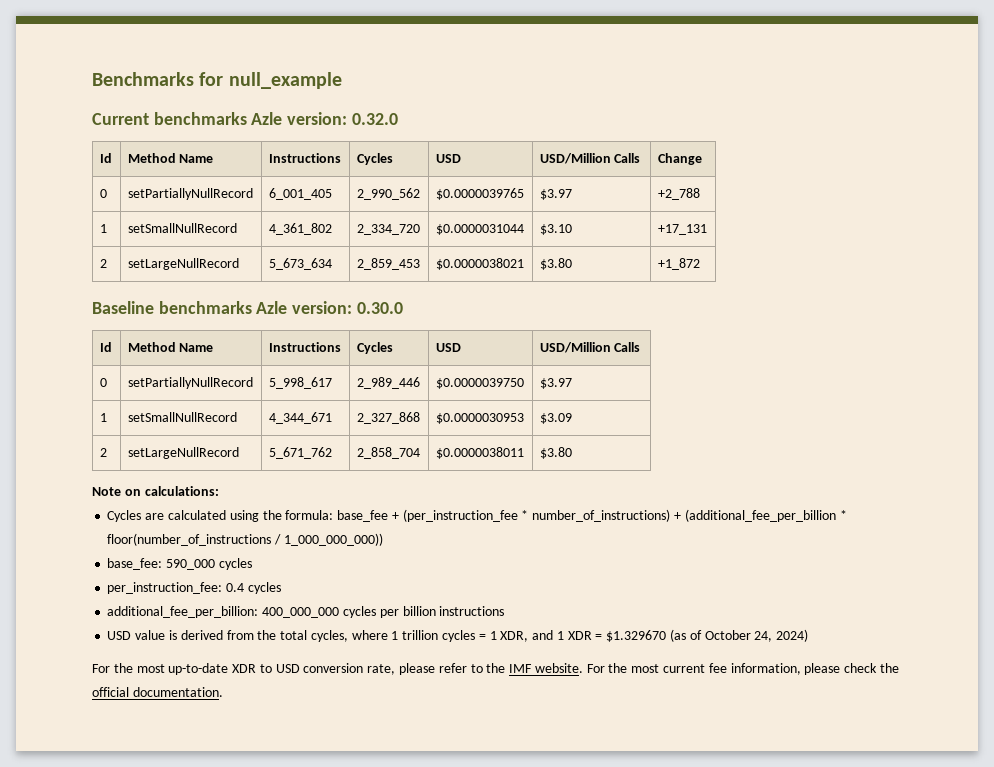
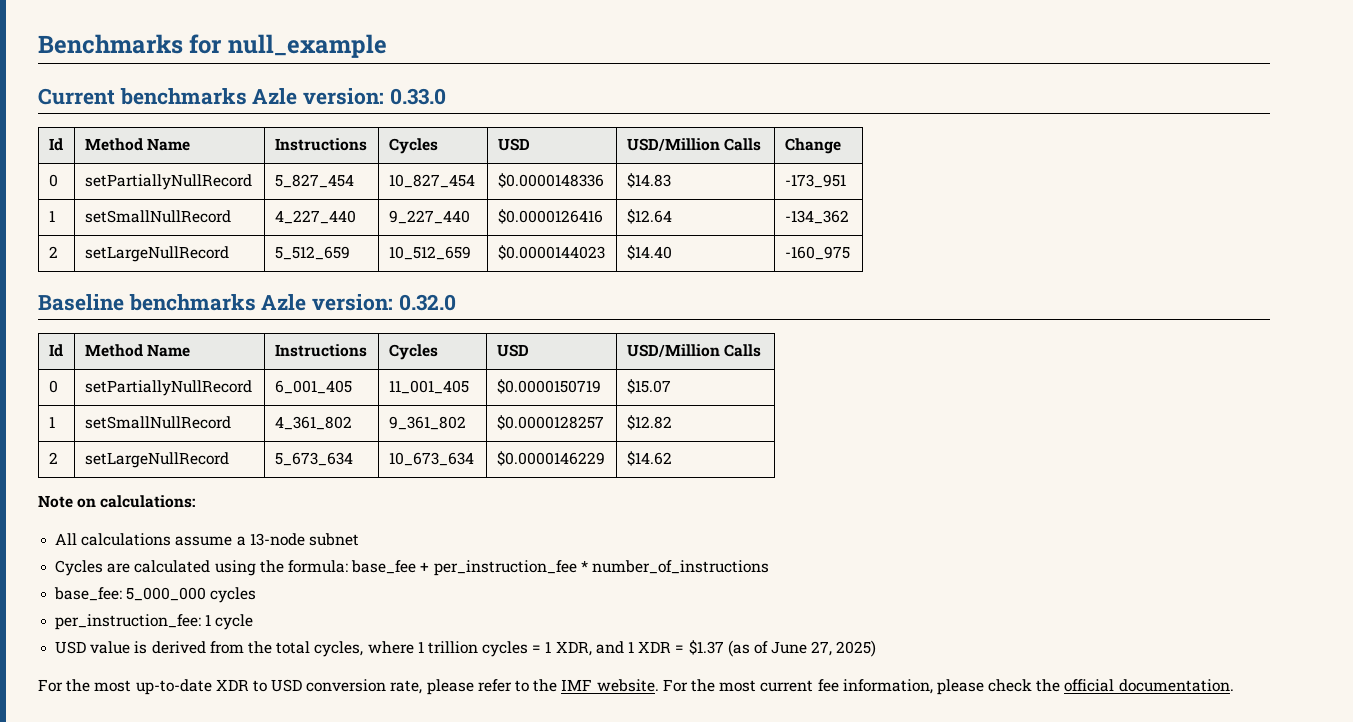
[351,113,398,125] 0.32.0 -> [389,88,446,105] 0.33.0
[268,188,332,200] [356,188,420,200] [435,188,524,200] [539,189,572,200] [657,188,700,200] [99,224,107,233] [127,223,237,233] [268,223,332,235] [356,224,420,235] [435,224,524,235] [539,224,572,235] [657,224,707,235] [99,259,107,268] [127,258,239,270] [268,258,332,270] [356,258,420,270] [435,258,524,270] [539,258,572,270] [657,258,700,270] 6_001_405 | 2_990_562 | $0.0000039765 | $3.97 | +2_788 // 1 | setSmallNullRecord | 4_361_802 | 2_334_720 | $0.0000031044 | $3.10 | +17_131 // 2 | setLargeNullRecord | 5_673_634 | 2_859_453 | $0.0000038021 | $3.80 | +1_872 -> [274,174,354,188] [388,174,475,188] [497,173,604,188] [626,173,671,188] [784,174,846,188] [48,210,55,222] [84,210,231,223] [274,210,356,224] [388,210,470,224] [497,209,603,224] [626,209,672,224] [784,210,849,224] [48,246,58,258] [84,246,229,262] [274,246,350,260] [388,246,471,260] [497,245,605,260] [626,245,672,260] [784,246,850,260] 5_827_454 | 10_827_454 | $0.0000148336 | $14.83 | -173_951 // 1 | setSmallNullRecord | 4_227_440 | 9_227_440 | $0.0000126416 | $12.64 | -134_362 // 2 | setLargeNullRecord | 5_512_659 | 10_512_659 | $0.0000144023 | $14.40 | -160_975
[356,302,403,314] 0.30.0 -> [398,294,456,311] 0.32.0
[268,377,332,389] [356,377,420,389] [435,378,524,389] [539,378,572,389] [99,413,107,422] [127,412,237,422] [268,412,332,424] [356,412,420,424] [435,413,524,424] [539,413,572,424] [99,448,107,457] [127,447,239,459] [268,447,332,459] [356,447,420,459] [435,447,524,459] [539,447,572,459] [92,486,219,496] 5_998_617 | 2_989_446 | $0.0000039750 | $3.97 // 1 | setSmallNullRecord | 4_344_671 | 2_327_868 | $0.0000030953 | $3.09 // 2 | setLargeNullRecord | 5_671_762 | 2_858_704 | $0.0000038011 | $3.80 // Note on calculations: -> [274,380,352,394] [388,380,469,394] [496,379,601,394] [626,379,671,394] [48,416,55,428] [84,416,231,429] [274,416,352,430] [388,416,466,430] [496,415,604,430] [626,415,672,430] [48,452,58,464] [84,452,229,468] [274,452,353,466] [388,452,474,466] [496,451,605,466] [626,451,672,466] [38,495,196,508] [55,533,359,546] 6_001_405 | 11_001_405 | $0.0000150719 | $15.07 // 1 | setSmallNullRecord | 4_361_802 | 9_361_802 | $0.0000128257 | $12.82 // 2 | setLargeNullRecord | 5_673_634 | 10_673_634 | $0.0000146229 | $14.62 // Note on calculations: // All calculations assume a 13-node subnet
[402,509,847,522] [107,533,383,546] (per_instruction_fee * number_of_instructions) + (additional_fee_per_billion * floor(number_of_instructions / 1_000_000_000)) -> [433,560,769,576] per_instruction_fee * number_of_instructions
[166,559,216,570] 590_000 -> [126,587,207,601] 5_000_000
[226,582,281,594] [107,606,505,618] 0.4 cycles // additional_fee_per_billion: 400_000_000 cycles per billion instructions -> [205,614,254,630] 1 cycle
[606,630,667,642] $1.329670 -> [688,640,724,655] $1.37
[704,629,809,642] October 24, 2024) -> [771,640,877,657] June 27, 2025)

